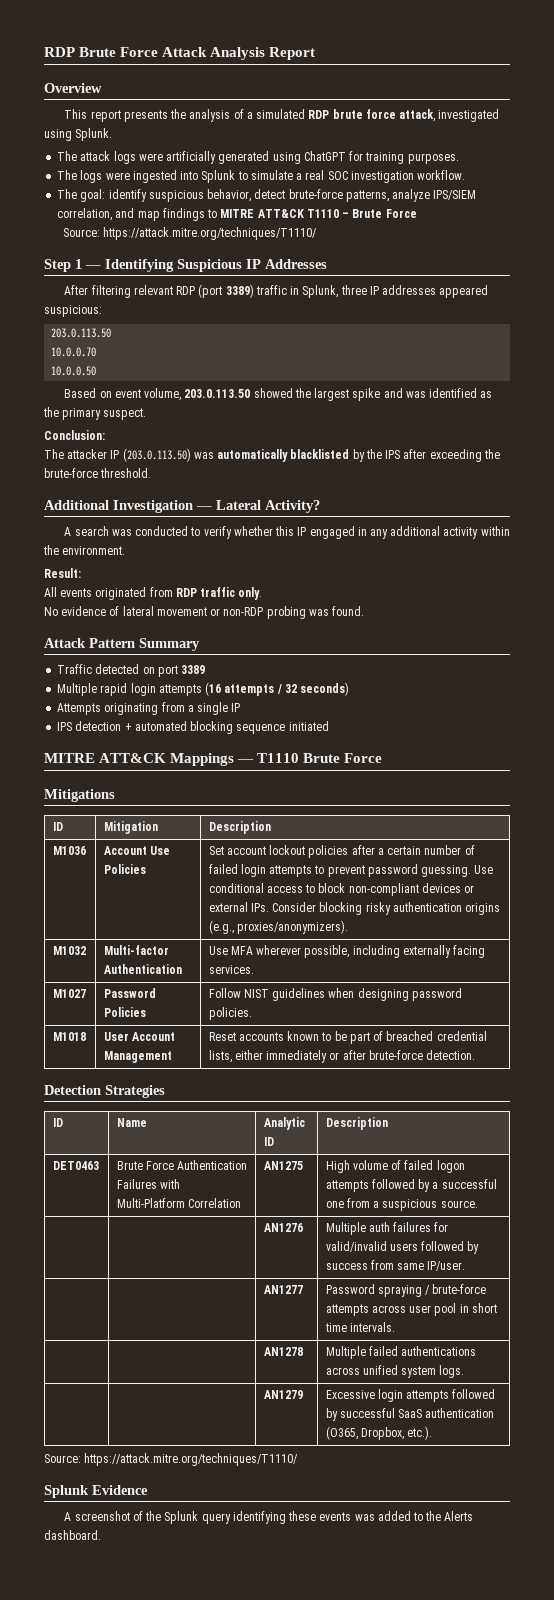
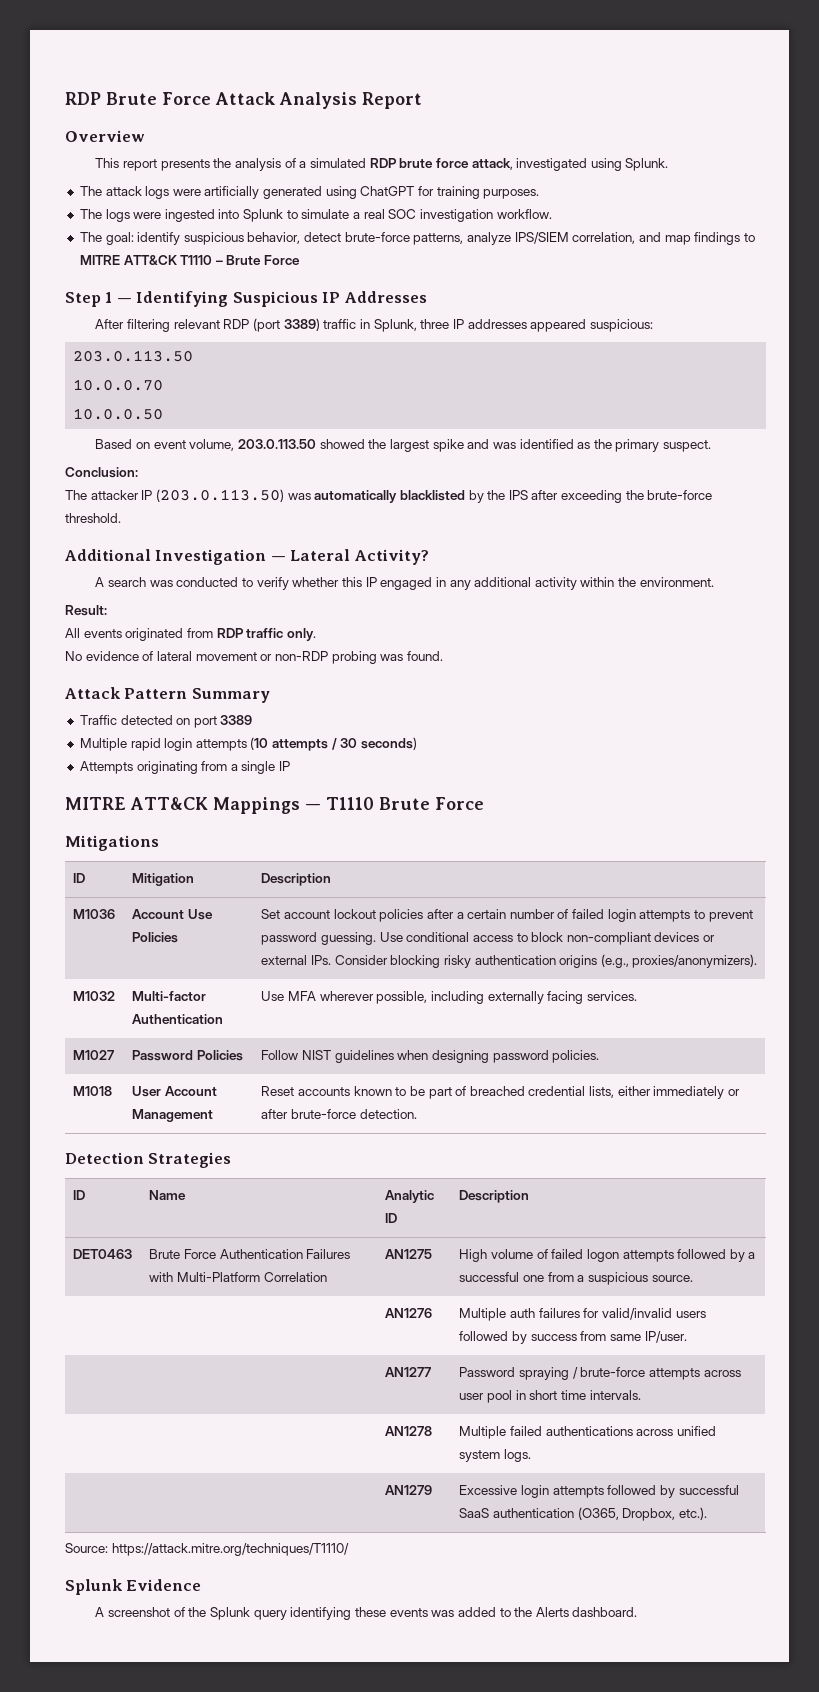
[62,227,318,240] // Source: https://attack.mitre.org/techniques/T1110/ -> (301, 260) none
[205,682,222,696] (16 -> [250,737,269,750] (10
[284,684,297,693] 32 -> [340,738,358,748] 30
[57,721,329,734] // IPS detection + automated blocking sequence initiated -> (291, 766) none

